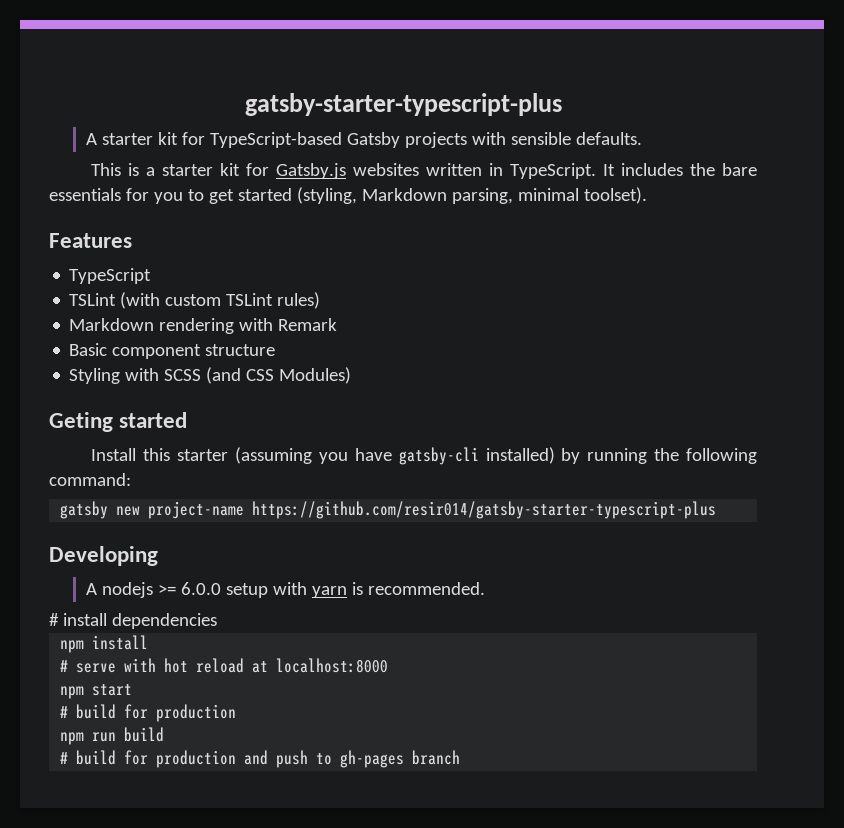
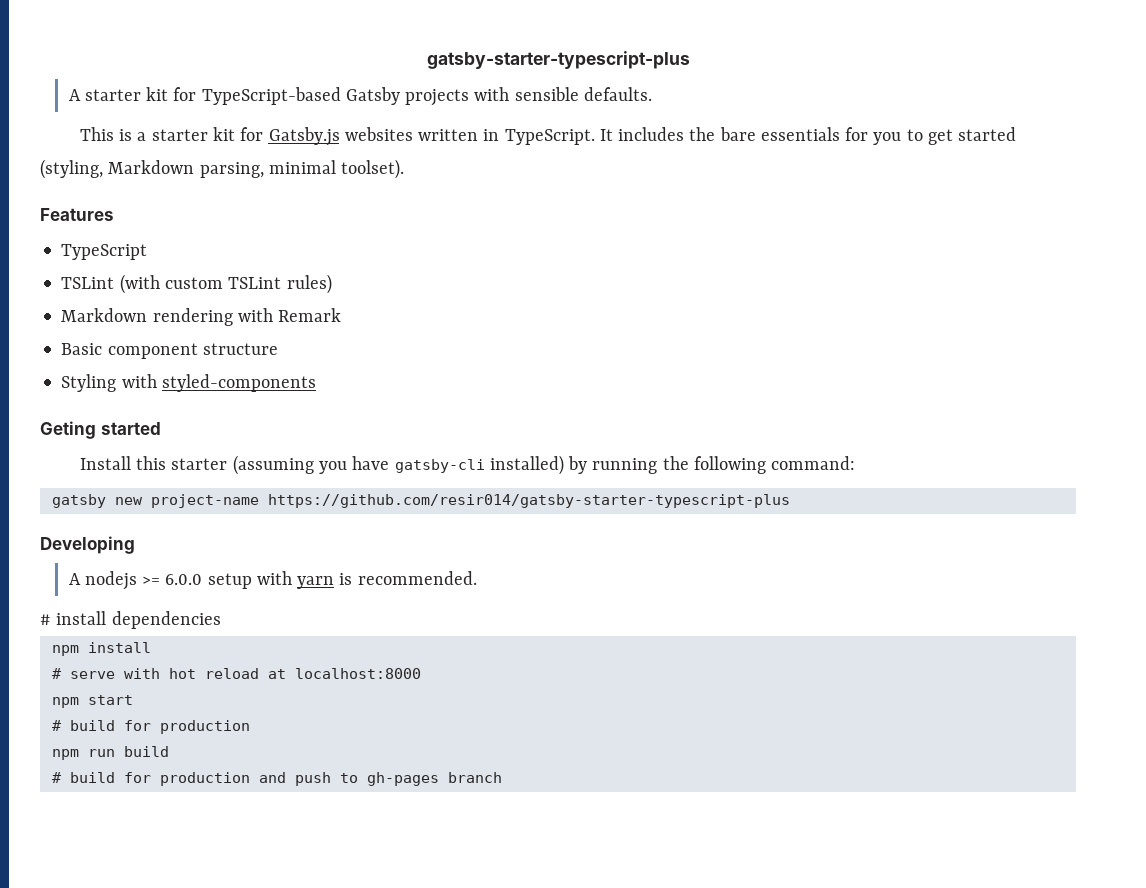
[164,367,352,384] SCSS (and CSS Modules) -> [161,374,316,392] styled-components

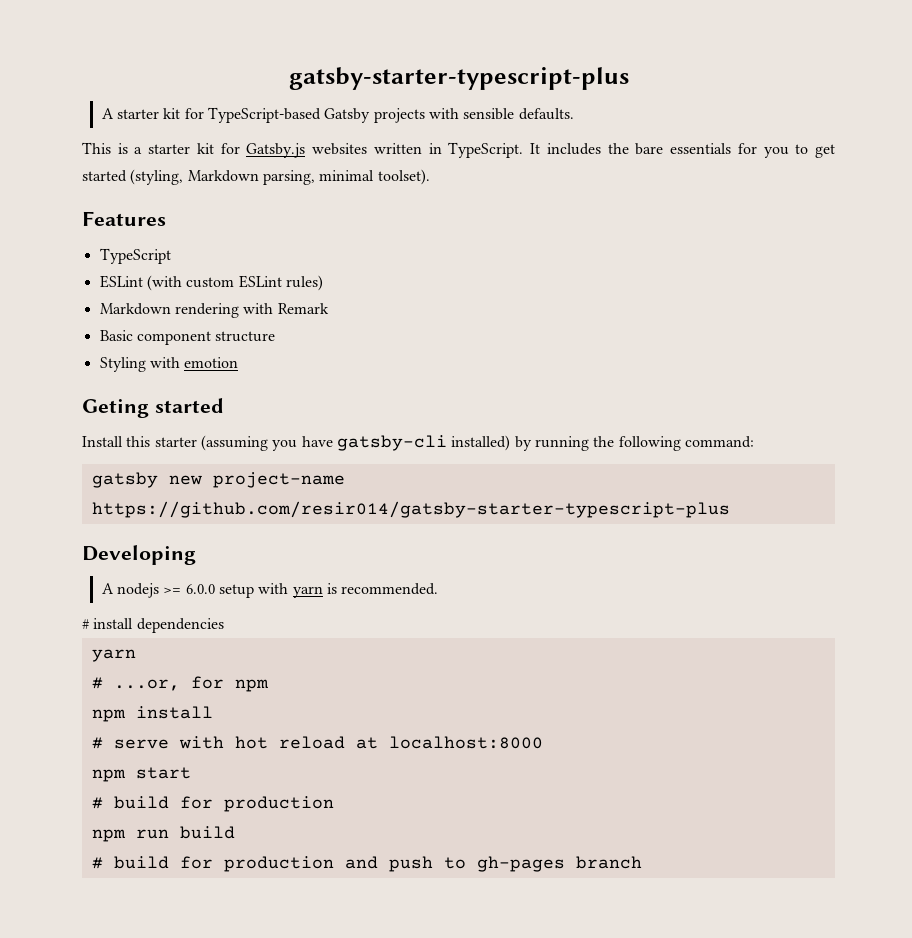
[61,277,115,289] TSLint -> [99,275,143,288] ESLint
[228,277,282,289] TSLint -> [238,275,282,288] ESLint
[161,374,316,392] styled-components -> [184,357,239,368] emotion
(221, 620) none -> [91,649,136,662] [91,676,269,692] // yarn // # ...or, for npm

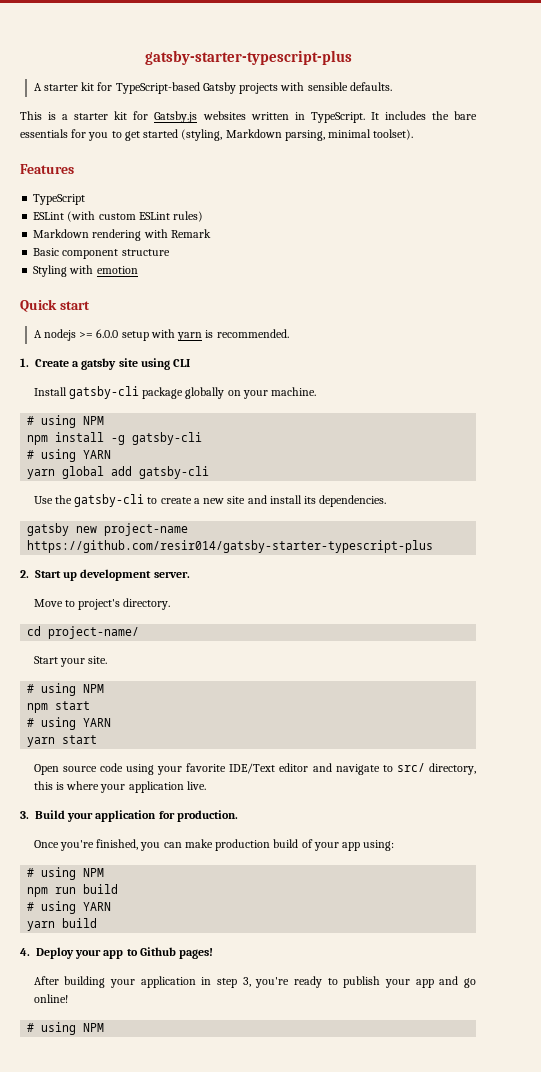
[82,398,224,418] [82,435,754,451] [91,472,345,488] [91,501,730,518] [82,545,196,565] Geting started // Install this starter (assuming you have gatsby-cli installed) by running the following command: // gatsby new project-name https://github.com/resir014/gatsby-starter-typescript-plus // Developing -> [20,299,90,312] Quick start
[82,618,224,633] [91,649,136,662] [91,676,269,692] # install dependencies // yarn // # ...or, for npm -> [20,358,191,370] [33,386,317,399] [27,415,105,428] 1. Create a gatsby site using CLI // Install gatsby-cli package globally on your machine. // # using NPM
[91,736,543,749] [91,767,191,782] [91,796,334,812] [91,826,235,842] [91,856,642,872] // # serve with hot reload at localhost:8000 // npm start // # build for production // npm run build // # build for production and push to gh-pages branch -> [111,432,203,445] [27,449,112,462] [27,466,210,479] [33,494,387,507] [27,523,189,536] [27,540,434,553] [20,569,190,581] [33,598,171,610] [27,626,140,639] [33,656,108,667] [27,683,105,696] [27,701,91,713] [27,717,112,730] [27,735,98,747] [33,763,477,775] [33,781,206,793] [20,810,238,822] [33,839,395,851] [27,867,105,880] [27,884,119,897] [27,901,112,914] [27,918,98,931] [20,947,214,959] [33,976,477,988] [33,994,68,1003] [27,1022,105,1035] -g gatsby-cli // # using YARN // yarn global add gatsby-cli // Use the gatsby-cli to create a new site and install its dependencies. // gatsby new project-name https://github.com/resir014/gatsby-starter-typescript-plus // 2. Start up development server. // Move to project's directory. // cd project-name/ // Start your site. // # using NPM // npm start // # using YARN // yarn start // Open source code using your favorite IDE/Text editor and navigate to src/ directory, this is where your application live. // 3. Build your application for production. // Once you're finished, you can make production build of your app using: // # using NPM // npm run build // # using YARN // yarn build // 4. Deploy your app to Github pages! // After building your application in step 3, you're ready to publish your app and go online! // # using NPM

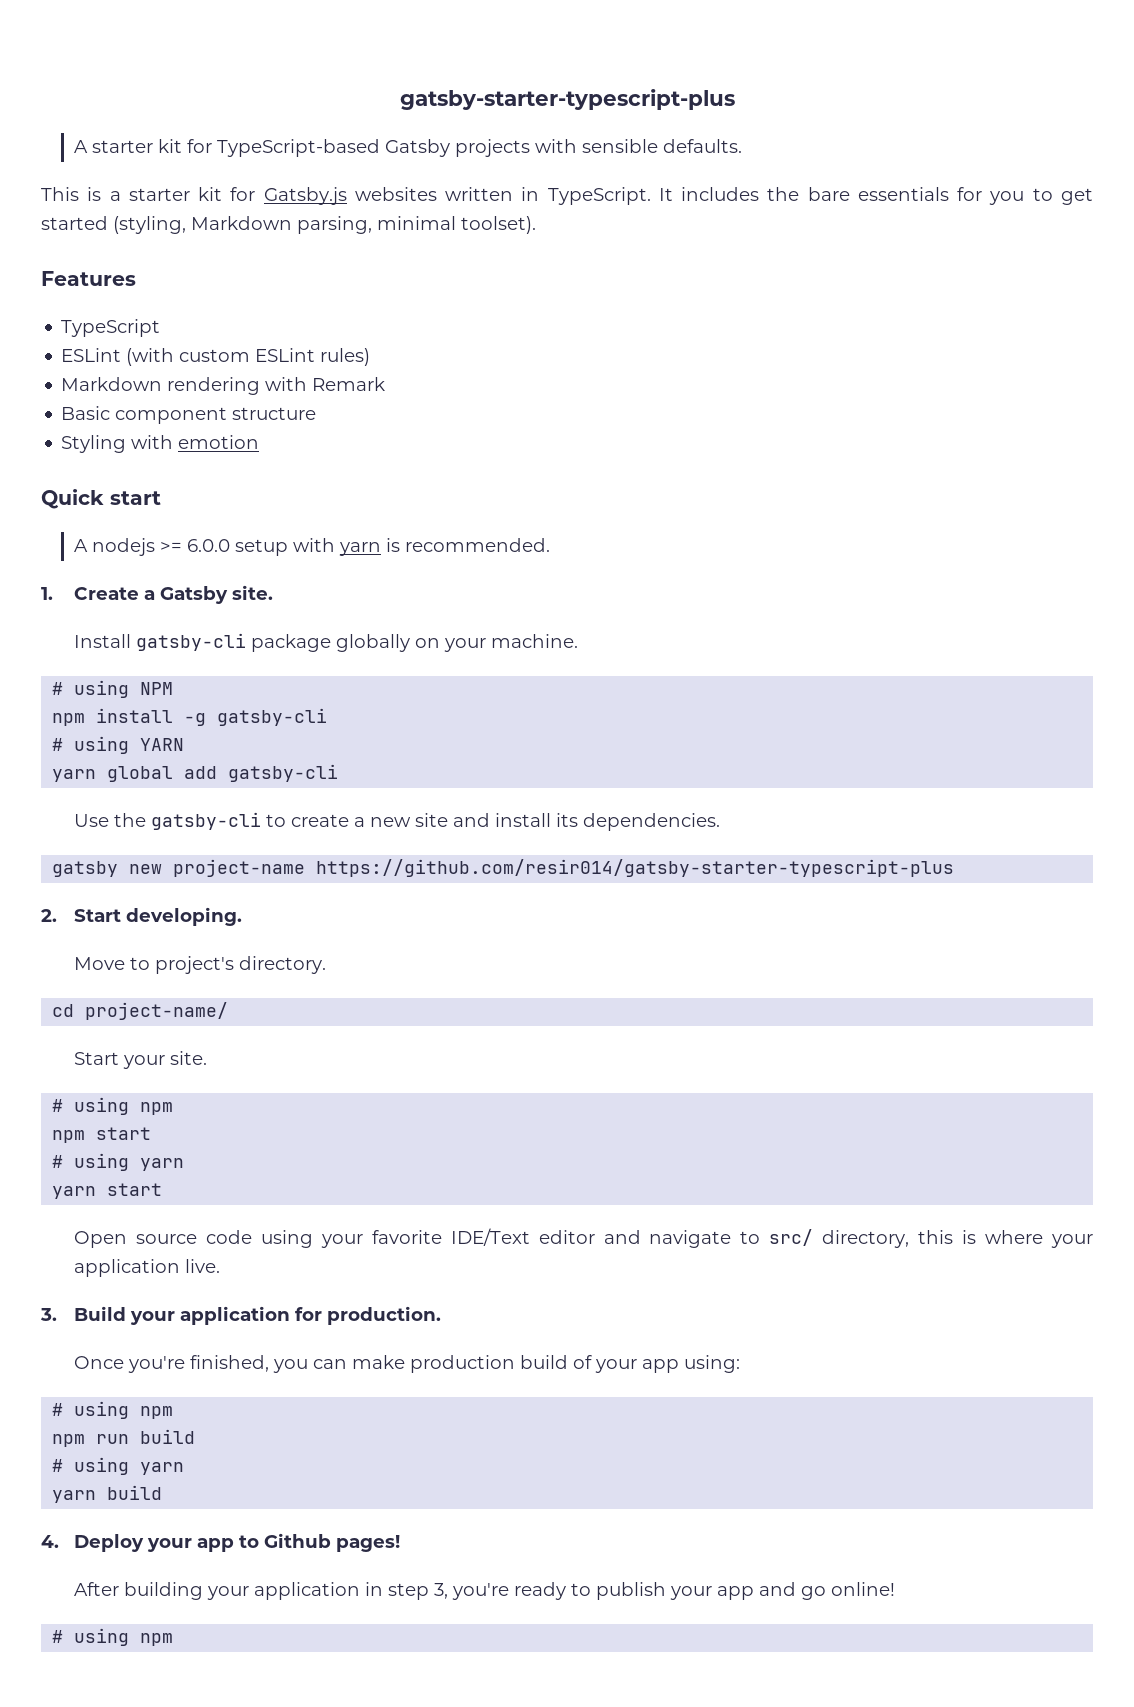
[81,358,191,370] gatsby site using CLI -> [160,585,274,604] Gatsby site.
[63,569,190,581] up development server. -> [126,907,243,926] developing.
[83,684,105,693] NPM -> [140,1102,174,1115] npm
[83,718,112,727] YARN -> [140,1158,185,1171] yarn
[83,868,105,877] NPM -> [140,1406,174,1419] npm
[83,902,112,911] YARN -> [140,1462,185,1475] yarn
[83,1023,105,1032] NPM -> [140,1633,174,1646] npm

